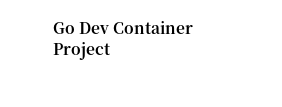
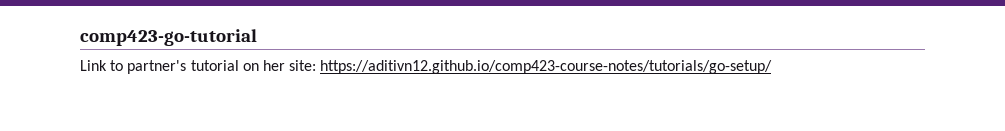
[53,21,194,34] [53,42,111,60] Go Dev Container Project -> [80,29,257,46] [80,60,773,74] comp423-go-tutorial // Link to partner's tutorial on her site: https://aditivn12.github.io/comp423-course-notes/tutorials/go-setup/

